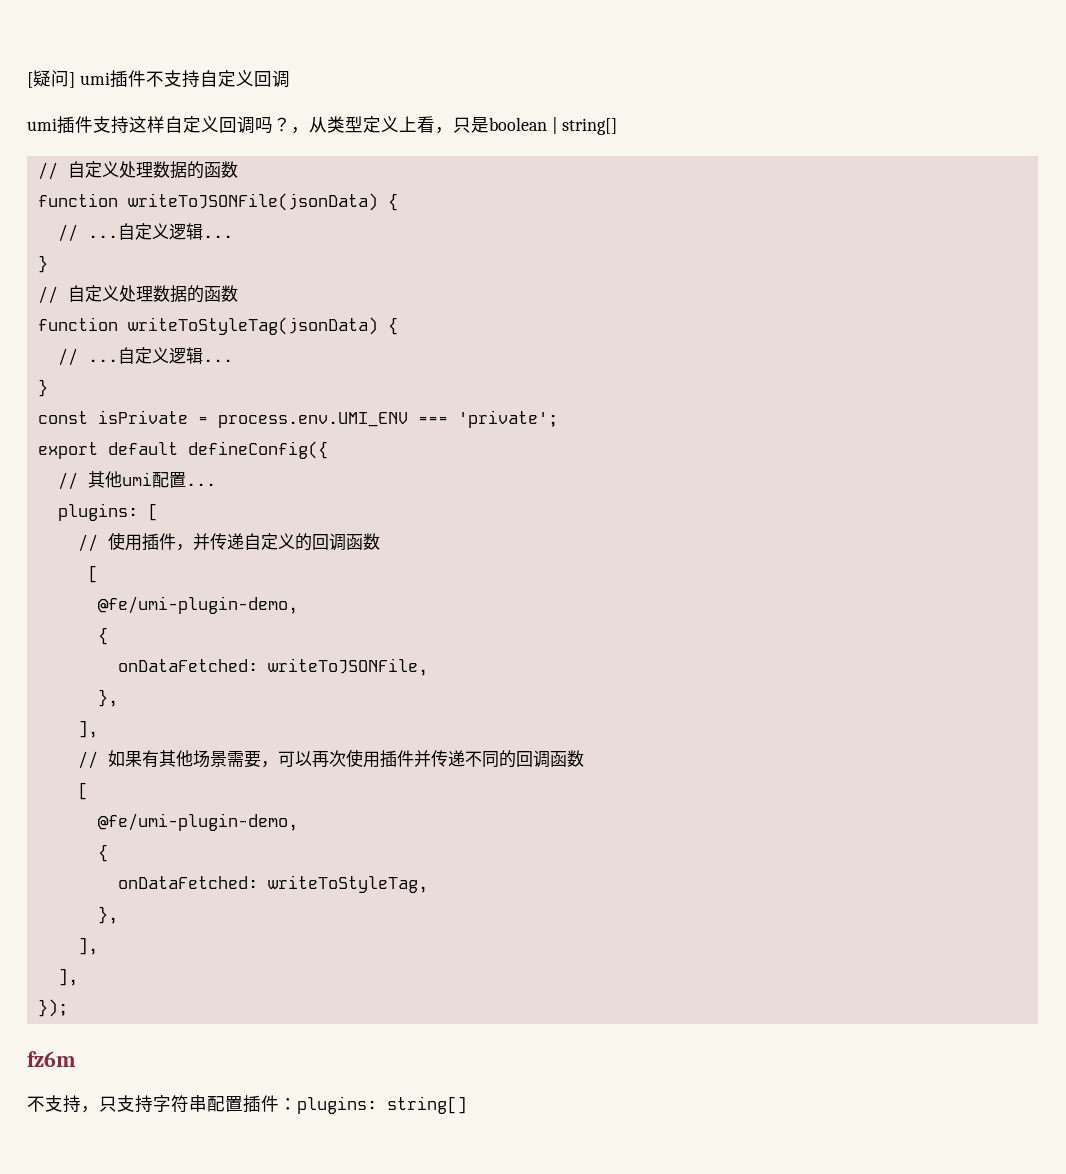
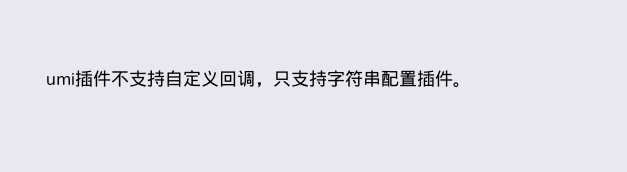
[27,70,75,88] [疑问] -> (46, 79) none
[27,116,618,135] [37,161,238,180] [37,193,398,211] [57,223,233,242] [37,255,48,273] [37,285,238,304] [37,317,398,335] [57,347,233,366] [37,379,48,397] [37,410,558,428] [37,441,328,459] [57,471,216,490] [57,503,158,521] [77,532,380,552] [87,565,98,583] [97,596,298,614] [97,627,108,645] [117,658,428,676] [97,689,118,707] [77,720,98,738] [77,749,584,769] [77,782,88,800] [97,813,298,831] [97,844,108,862] [117,875,428,893] [97,906,118,924] [77,937,98,955] [57,968,78,986] [37,999,68,1017] [27,1051,76,1067] [27,1095,81,1113] // umi插件支持这样自定义回调吗？，从类型定义上看，只是boolean | string[] // // 自定义处理数据的函数 // function writeToJSONFile(jsonData) { // // ...自定义逻辑... // } // // 自定义处理数据的函数 // function writeToStyleTag(jsonData) { // // ...自定义逻辑... // } // const isPrivate = process.env.UMI_ENV === 'private'; // export default defineConfig({ // // 其他umi配置... // plugins: [ // // 使用插件，并传递自定义的回调函数 // [ // @fe/umi-plugin-demo, // { // onDataFetched: writeToJSONFile, // }, // ], // // 如果有其他场景需要，可以再次使用插件并传递不同的回调函数 // [ // @fe/umi-plugin-demo, // { // onDataFetched: writeToStyleTag, // }, // ], // ], // }); // fz6m // 不支持 -> (255, 78) none
[279,1096,467,1114] ：plugins: string[] -> [453,82,471,88] 。

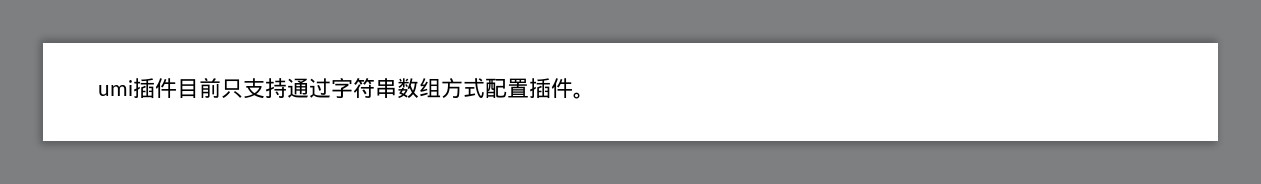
[111,70,381,88] 不支持自定义回调，只支持字符串 -> [177,77,485,99] 目前只支持通过字符串数组方式

